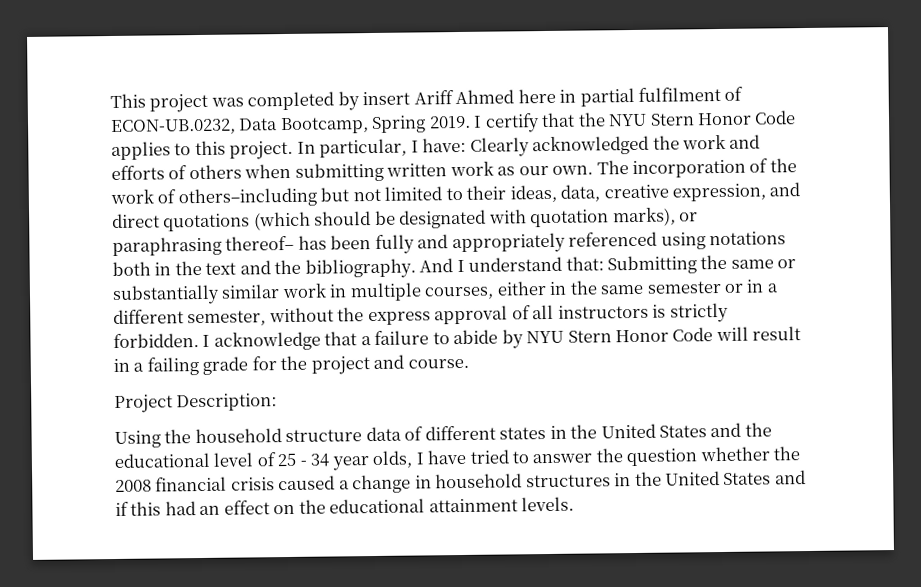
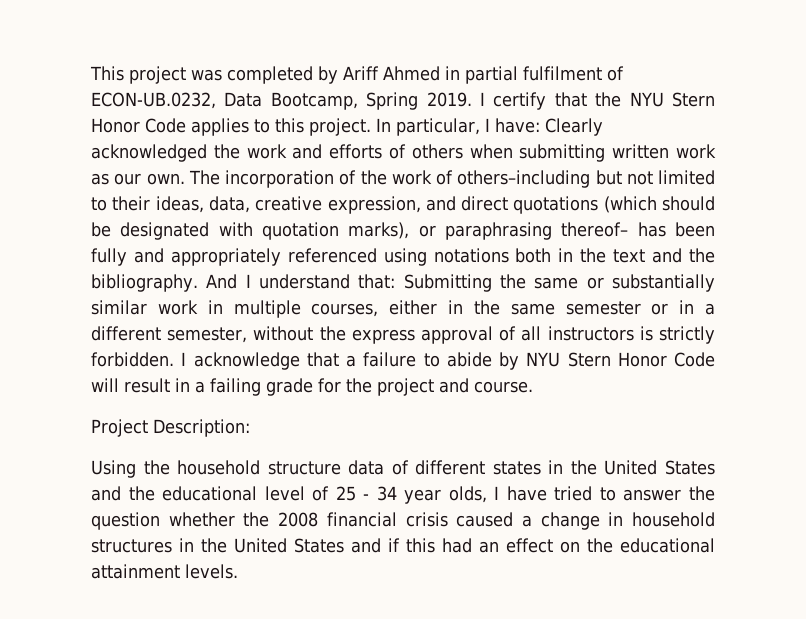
[362,91,411,106] insert -> (338, 75) none
[517,88,556,104] here -> (440, 73) none

